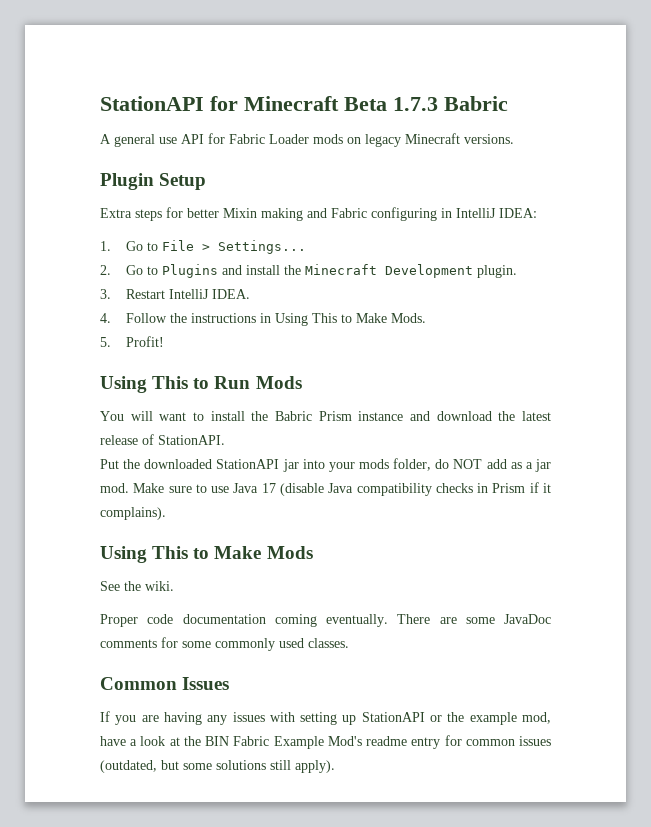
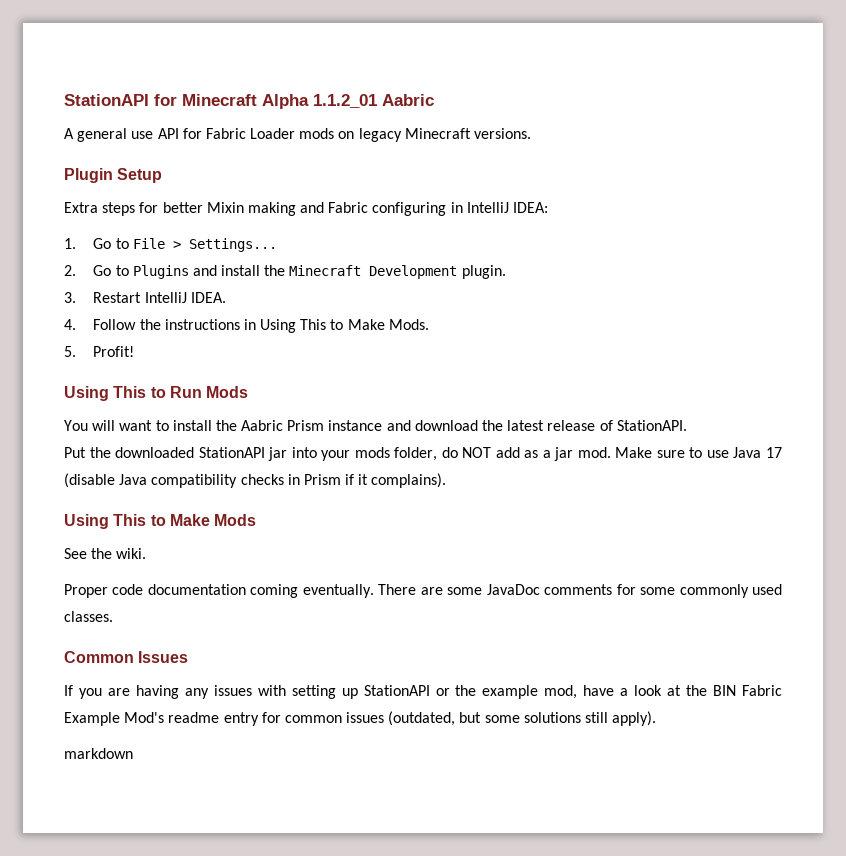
[344,96,508,111] Beta 1.7.3 Babric -> [262,94,434,109] Alpha 1.1.2_01 Aabric
[275,411,312,421] Babric -> [241,420,284,431] Aabric
(335, 766) none -> [64,748,133,759] // markdown

